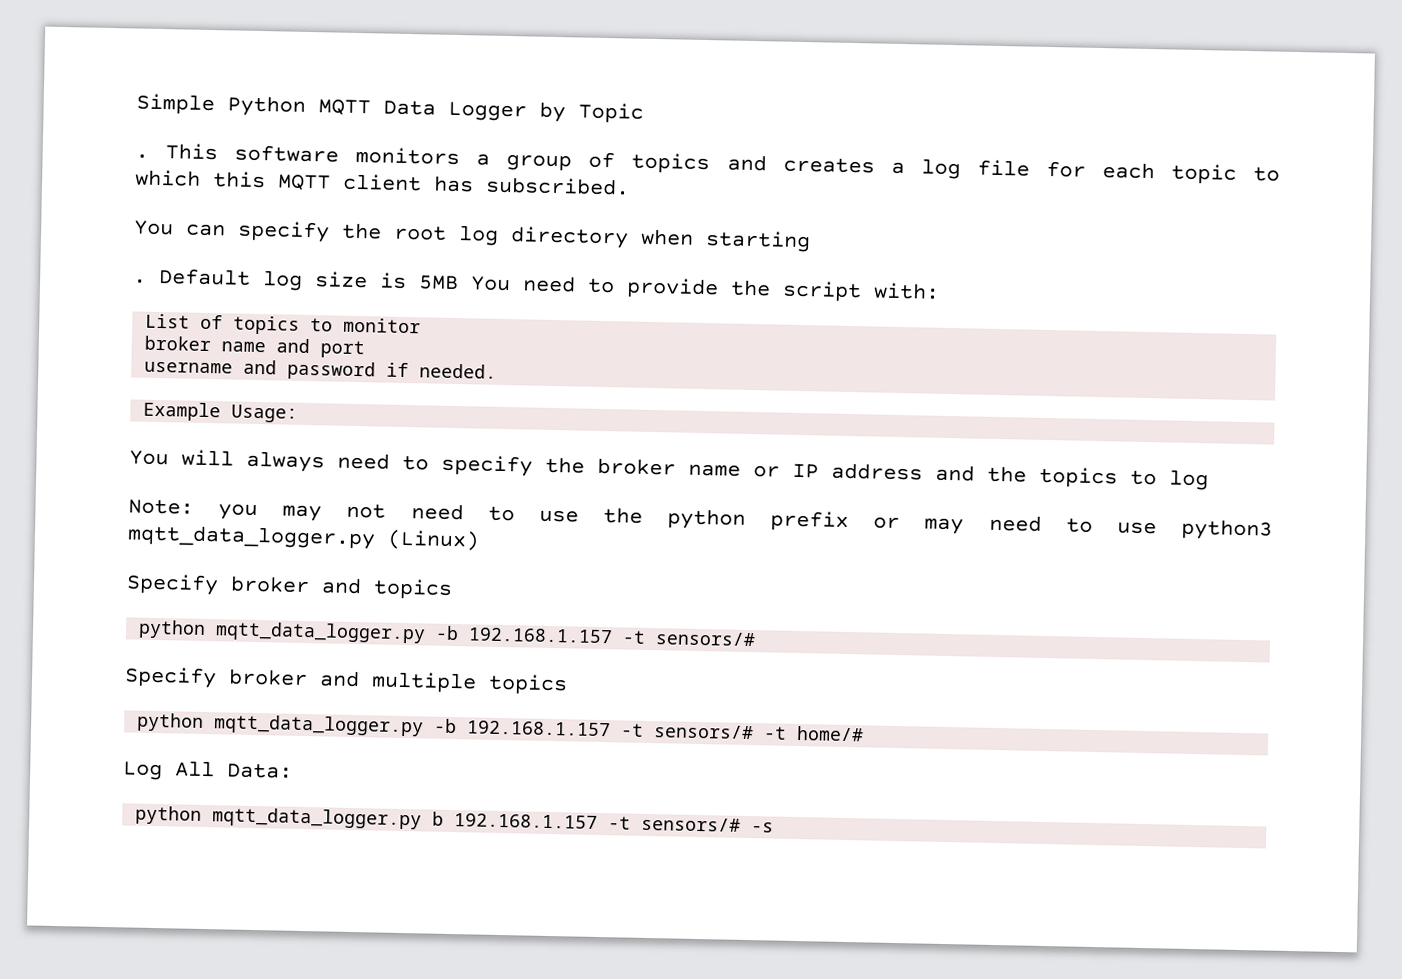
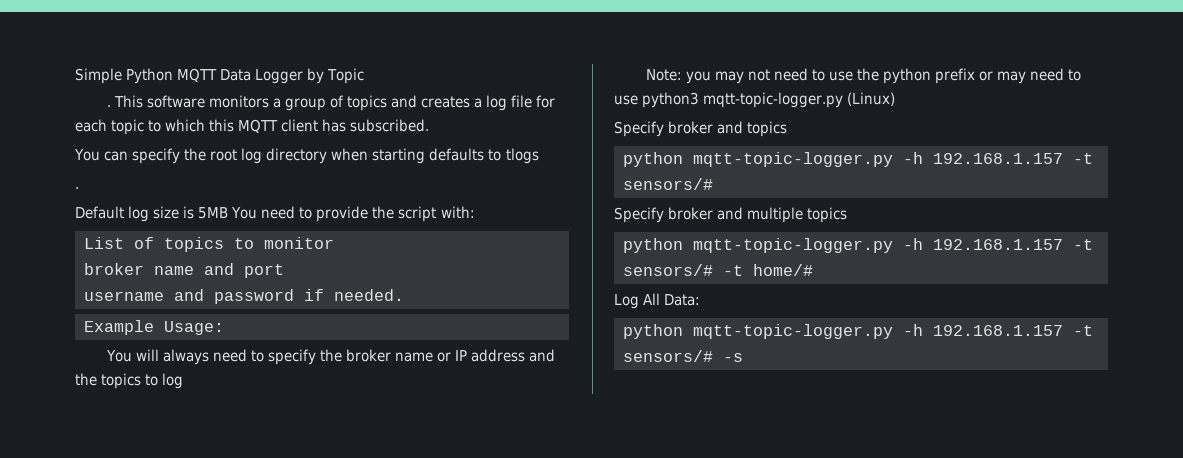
[133,278,147,284] // . -> [429,148,539,164] [75,187,79,189] defaults to tlogs // . //
[127,524,376,550] mqtt_data_logger.py -> [703,92,844,108] mqtt-topic-logger.py
[215,621,460,644] mqtt_data_logger.py -b -> [693,152,923,167] mqtt-topic-logger.py -h
[213,714,458,737] mqtt_data_logger.py -b -> [693,238,923,253] mqtt-topic-logger.py -h
[212,807,445,830] mqtt_data_logger.py b -> [693,324,923,339] mqtt-topic-logger.py -h

